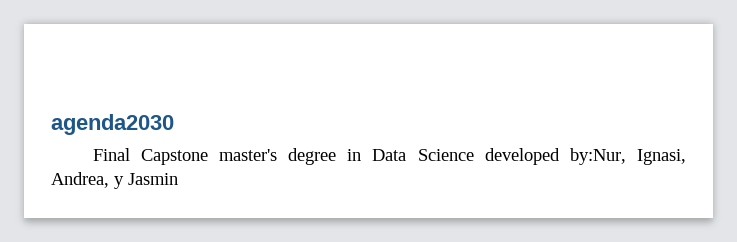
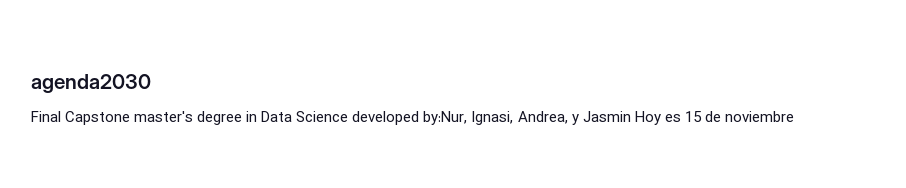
(178, 179) none -> [634,111,794,125] Hoy es 15 de noviembre

